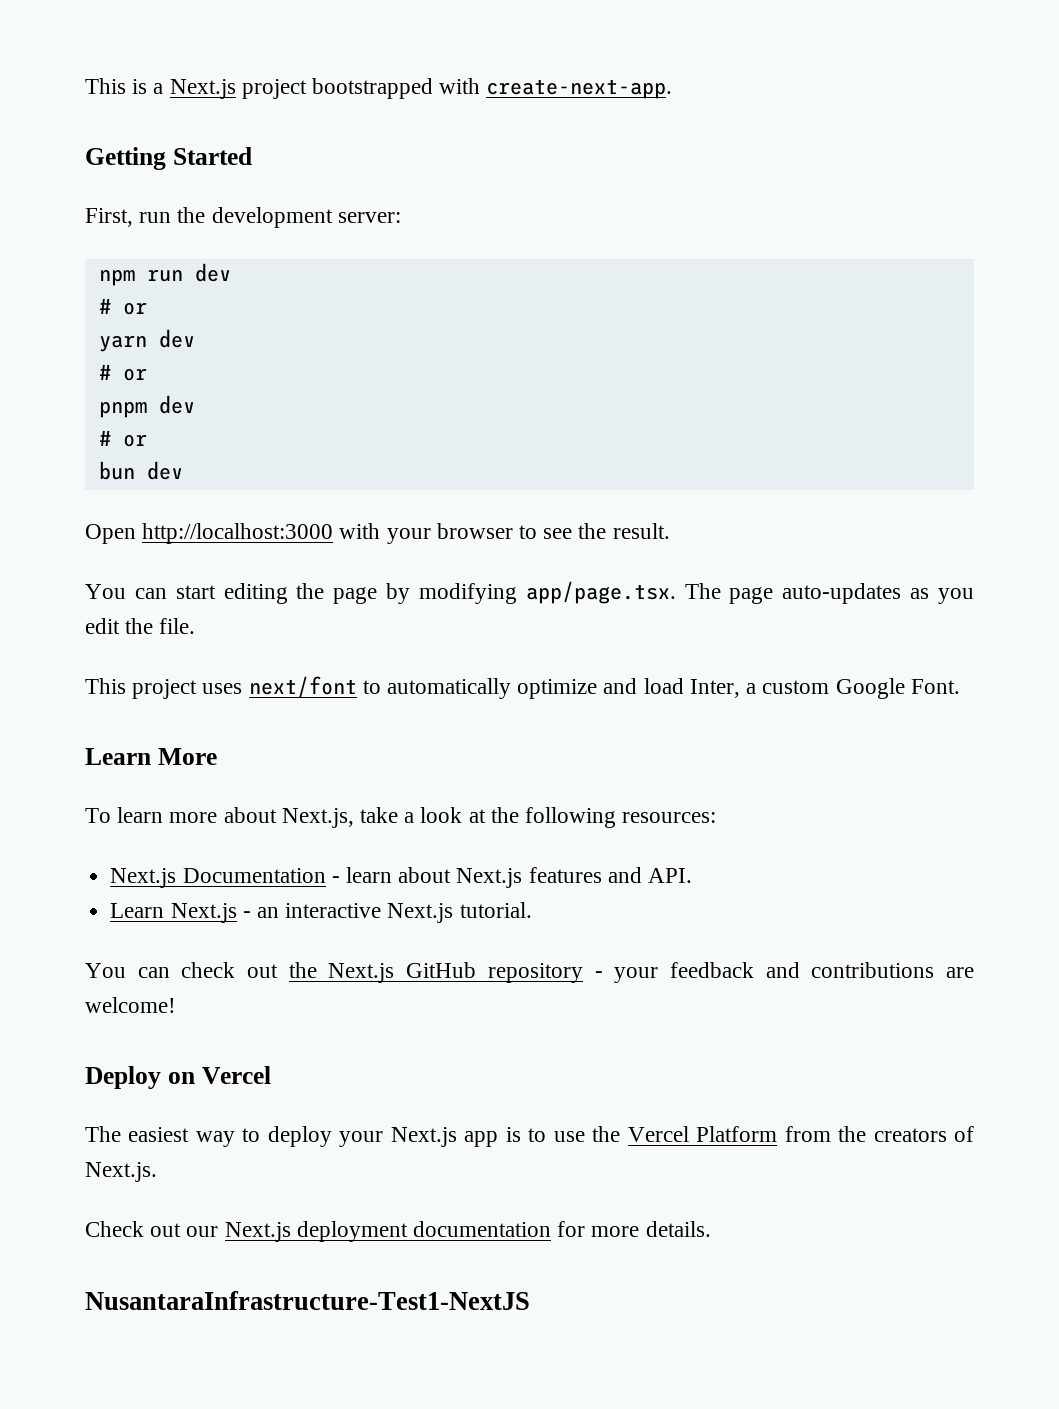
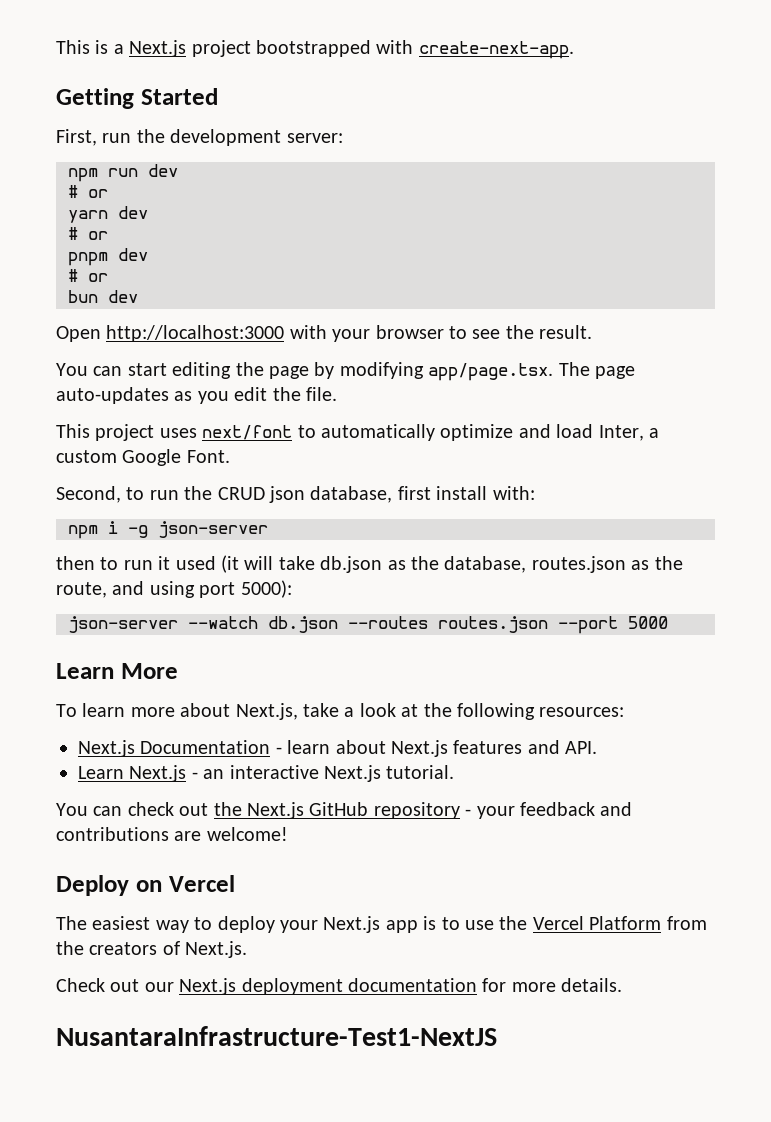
(960, 686) none -> [56,486,535,503] [68,521,268,539] [56,555,683,573] [56,580,292,598] [68,616,668,634] // Second, to run the CRUD json database, first install with: // npm i -g json-server // then to run it used (it will take db.json as the database, routes.json as the route, and using port 5000): // json-server --watch db.json --routes routes.json --port 5000

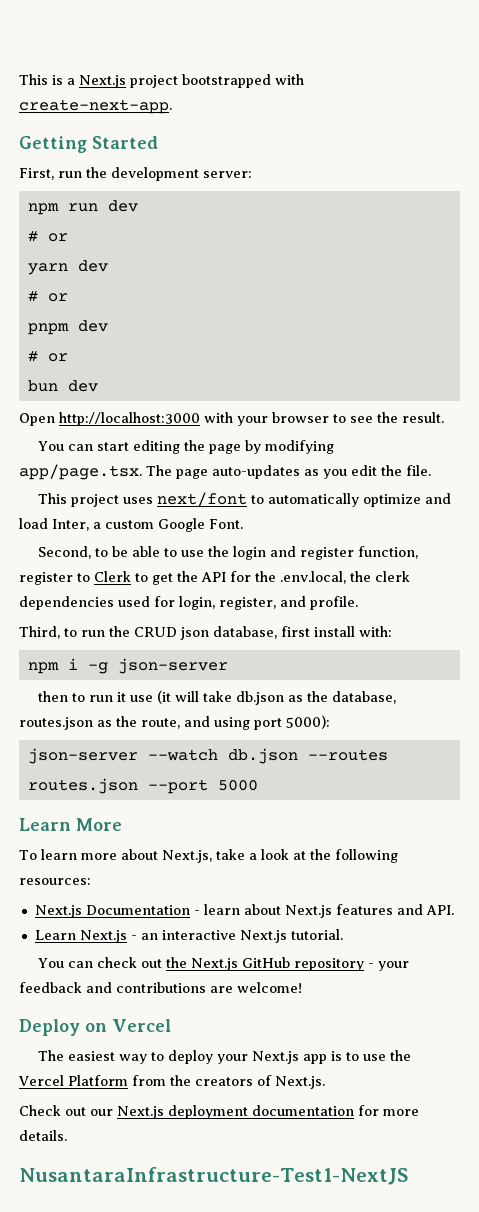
(145, 493) none -> [112,546,419,560] [19,571,410,585] [19,596,358,610] [19,626,77,639] be able to use the login and register function, register to Clerk to get the API for the .env.local, the clerk dependencies used for login, register, and profile. // Third, to
[175,556,216,570] used -> [130,695,154,702] use

